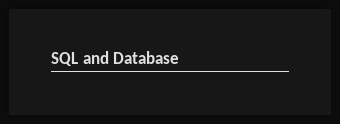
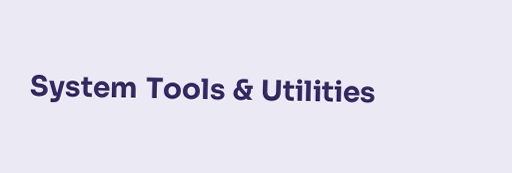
[51,51,180,66] SQL and Database -> [29,73,377,105] System Tools & Utilities

